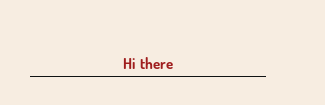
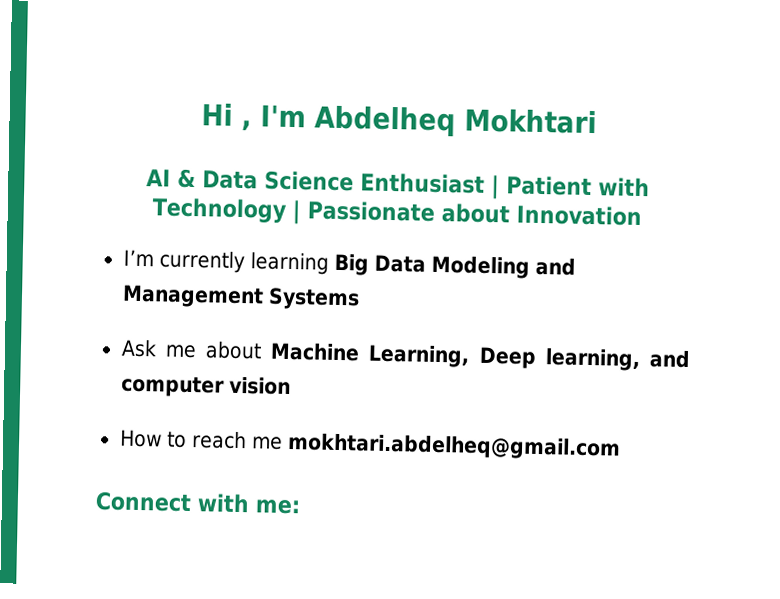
[139,57,173,69] there -> [241,104,597,138] [146,168,650,200] [152,197,642,227] [122,249,576,279] [121,284,360,311] [120,339,692,372] [120,375,291,398] [118,429,621,461] [95,491,300,515] , I'm Abdelheq Mokhtari // AI & Data Science Enthusiast | Patient with Technology | Passionate about Innovation // I’m currently learning Big Data Modeling and Management Systems // Ask me about Machine Learning, Deep learning, and computer vision // How to reach me mokhtari.abdelheq@gmail.com // Connect with me:

